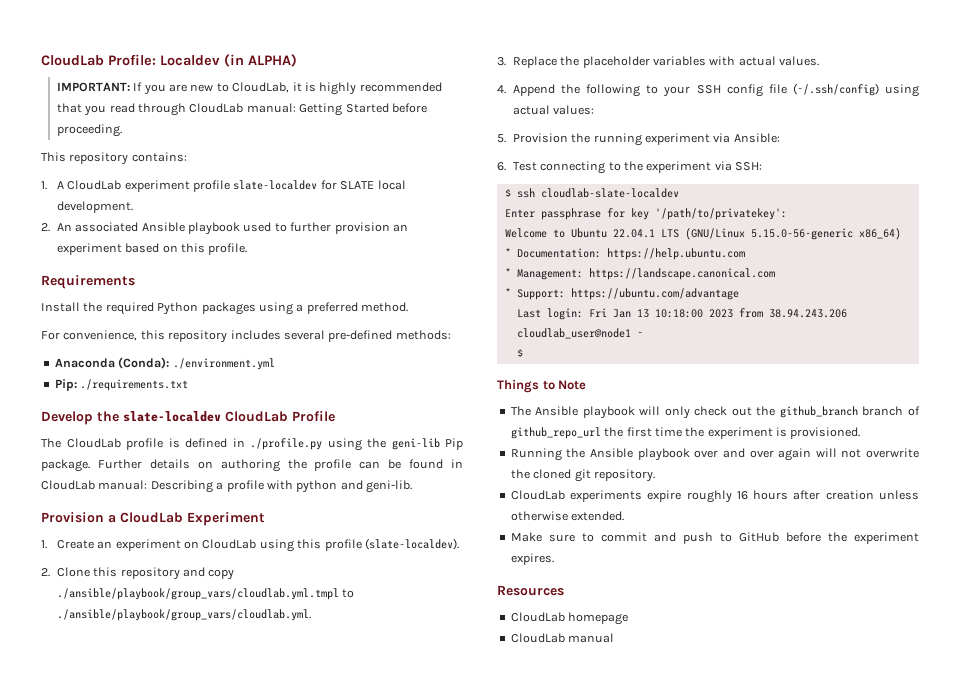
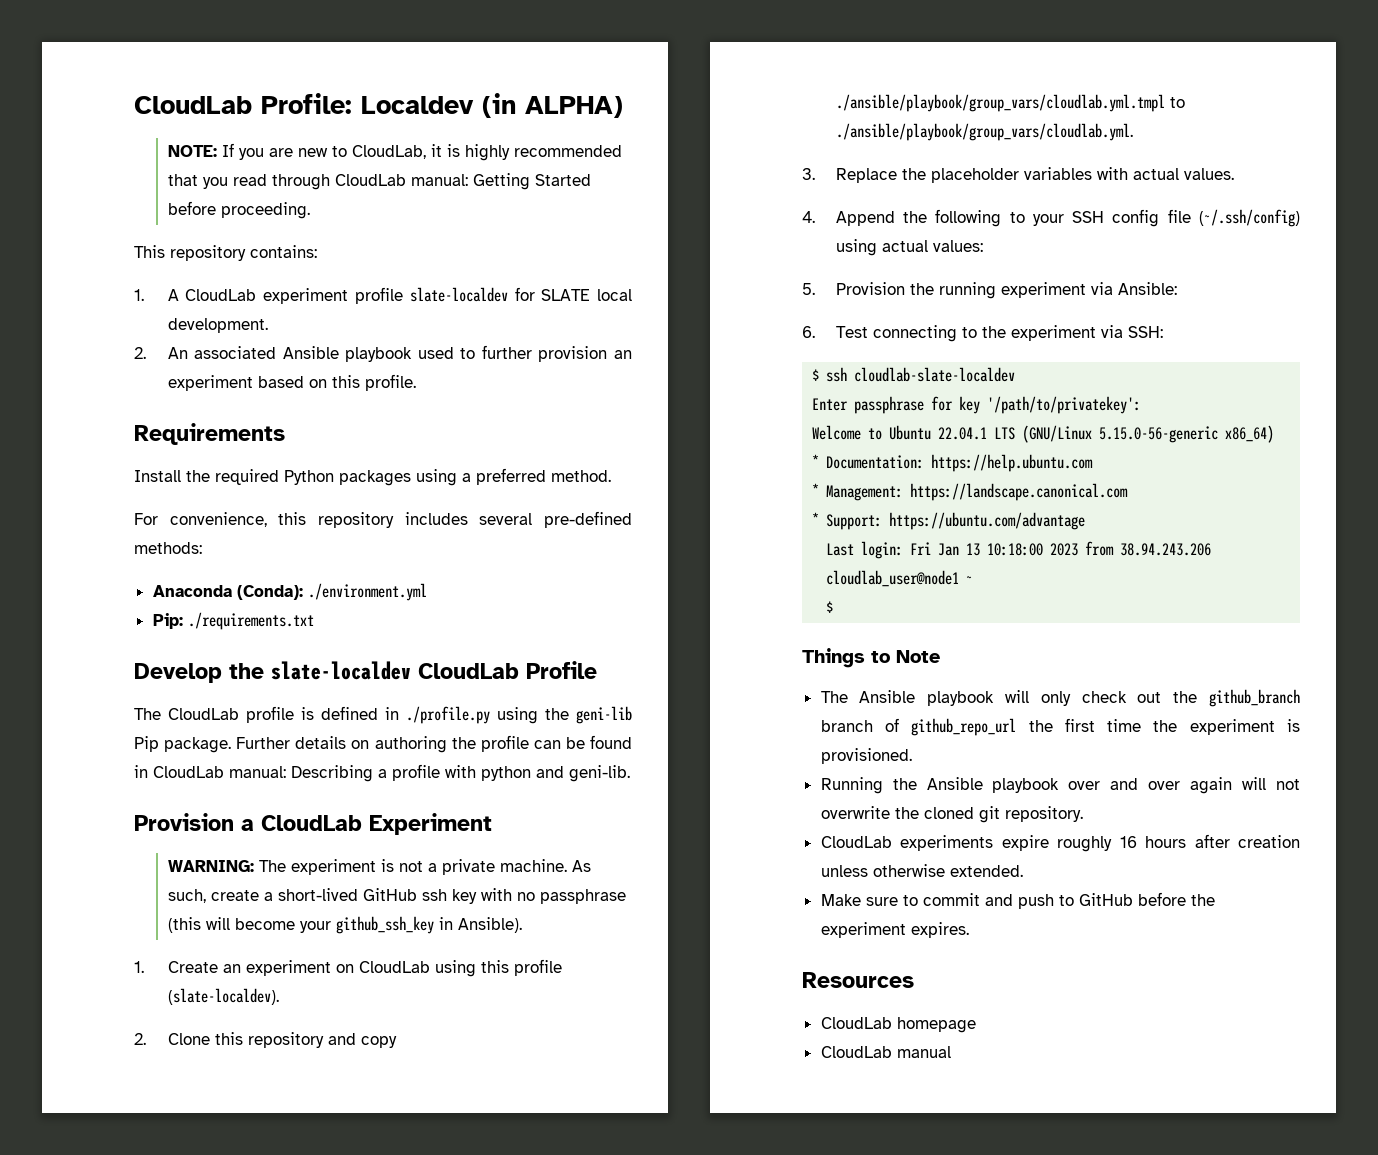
[56,82,130,92] IMPORTANT: -> [167,145,217,157] NOTE:
(265, 519) none -> [167,859,591,875] [167,888,626,904] [167,916,522,934] // WARNING: The experiment is not a private machine. As such, create a short-lived GitHub ssh key with no passphrase (this will become your github_ssh_key in Ansible).

